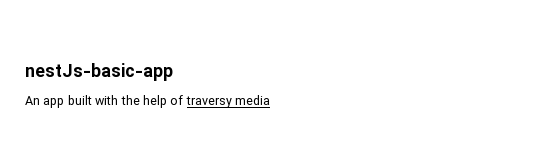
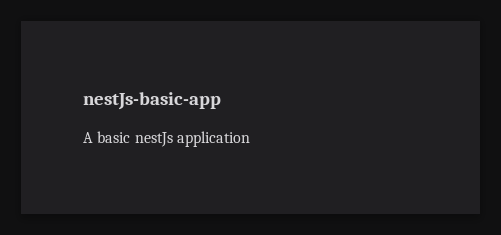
[25,95,270,108] An app built with the help of traversy media -> [83,131,250,147] A basic nestJs application

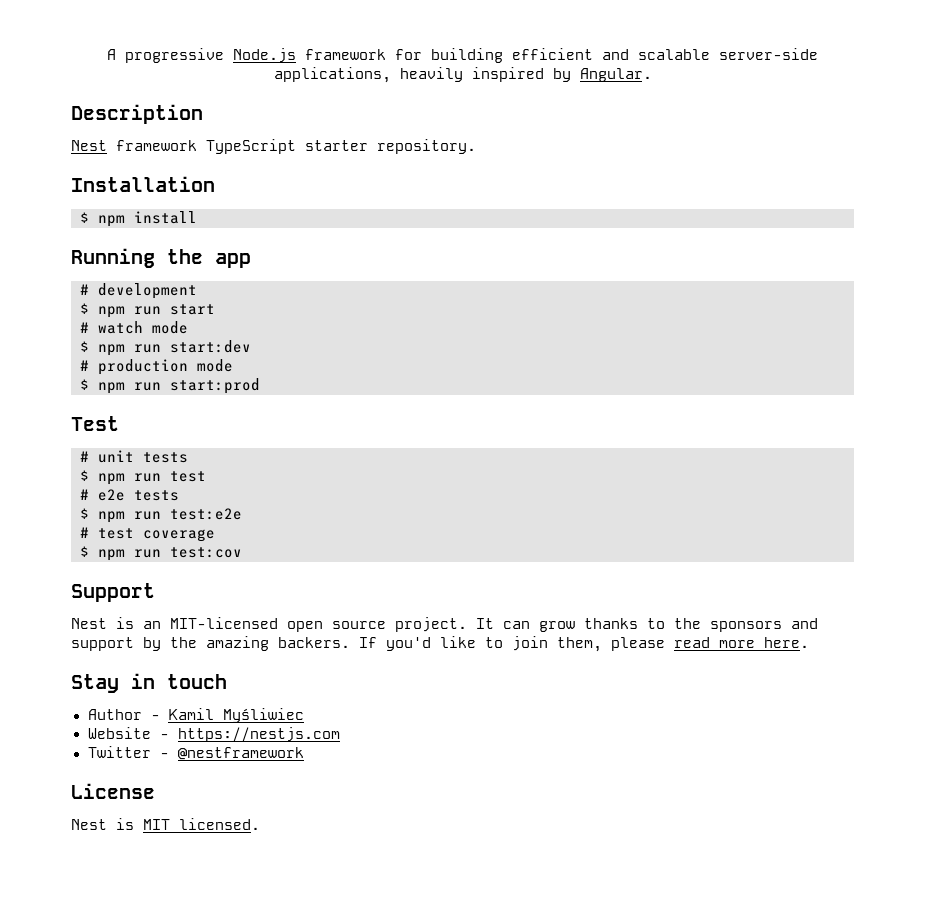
[83,92,221,110] [83,131,250,147] nestJs-basic-app // A basic nestJs application -> [107,48,818,63] [273,67,652,83] [71,104,203,124] [71,139,476,154] [71,176,215,192] [80,211,197,227] [71,248,251,268] [80,283,197,299] [80,303,215,318] [80,321,188,334] [80,340,251,356] [80,359,233,375] [80,378,260,394] [71,416,119,431] [80,450,188,463] [80,470,206,485] [80,489,179,501] [80,508,242,523] [80,527,215,542] [80,546,242,561] [71,583,155,602] [71,617,818,632] [71,636,809,652] [71,673,227,693] [87,708,304,723] [87,727,340,742] [87,746,304,760] [71,783,155,799] [71,818,260,830] A progressive Node.js framework for building efficient and scalable server-side applications, heavily inspired by Angular. // Description // Nest framework TypeScript starter repository. // Installation // $ npm install // Running the app // # development // $ npm run start // # watch mode // $ npm run start:dev // # production mode // $ npm run start:prod // Test // # unit tests // $ npm run test // # e2e tests // $ npm run test:e2e // # test coverage // $ npm run test:cov // Support // Nest is an MIT-licensed open source project. It can grow thanks to the sponsors and support by the amazing backers. If you'd like to join them, please read more here. // Stay in touch // Author - Kamil Myśliwiec // Website - https://nestjs.com // Twitter - @nestframework // License // Nest is MIT licensed.

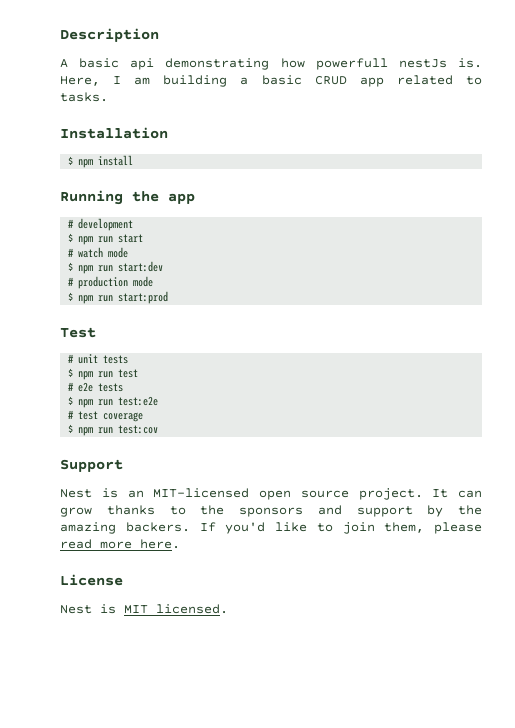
[107,48,818,63] [273,67,652,83] [71,104,203,124] [71,139,476,154] A progressive Node.js framework for building efficient and scalable server-side applications, heavily inspired by Angular. // Description // Nest framework TypeScript starter repository. -> [60,28,159,42] [60,58,482,70] [60,75,482,87] [60,92,108,102] Description // A basic api demonstrating how powerfull nestJs is. Here, I am building a basic CRUD app related to tasks.
[71,673,227,693] [87,708,304,723] [87,727,340,742] [87,746,304,760] // Stay in touch // Author - Kamil Myśliwiec // Website - https://nestjs.com // Twitter - @nestframework -> (180, 544) none

